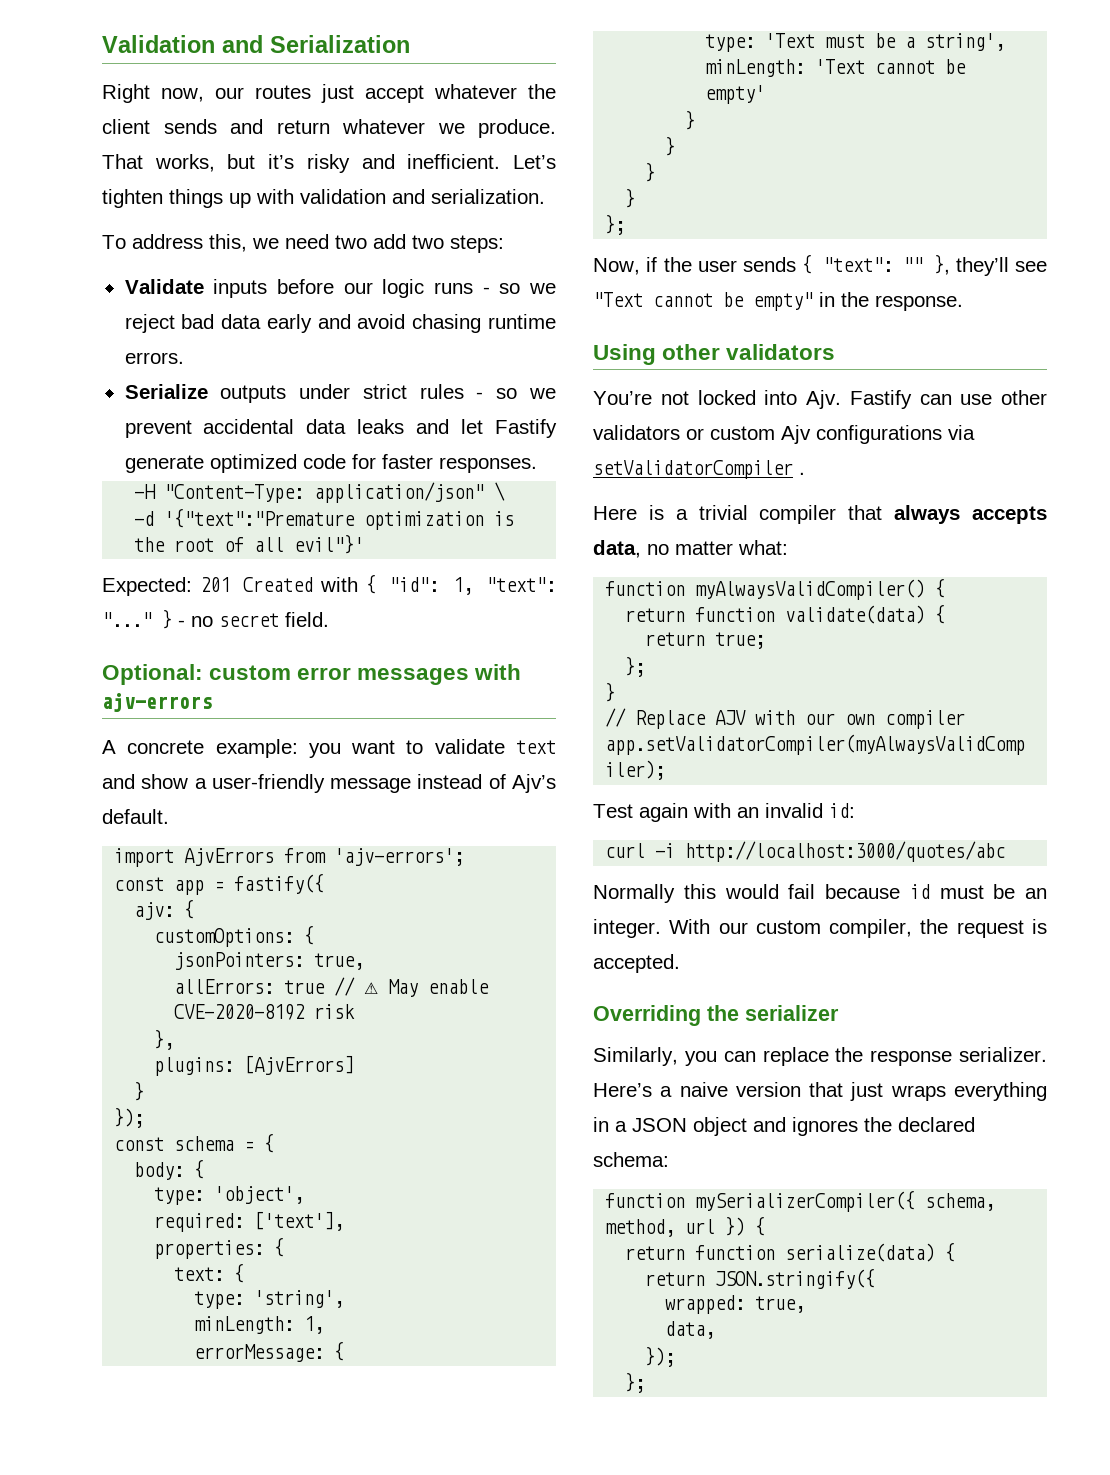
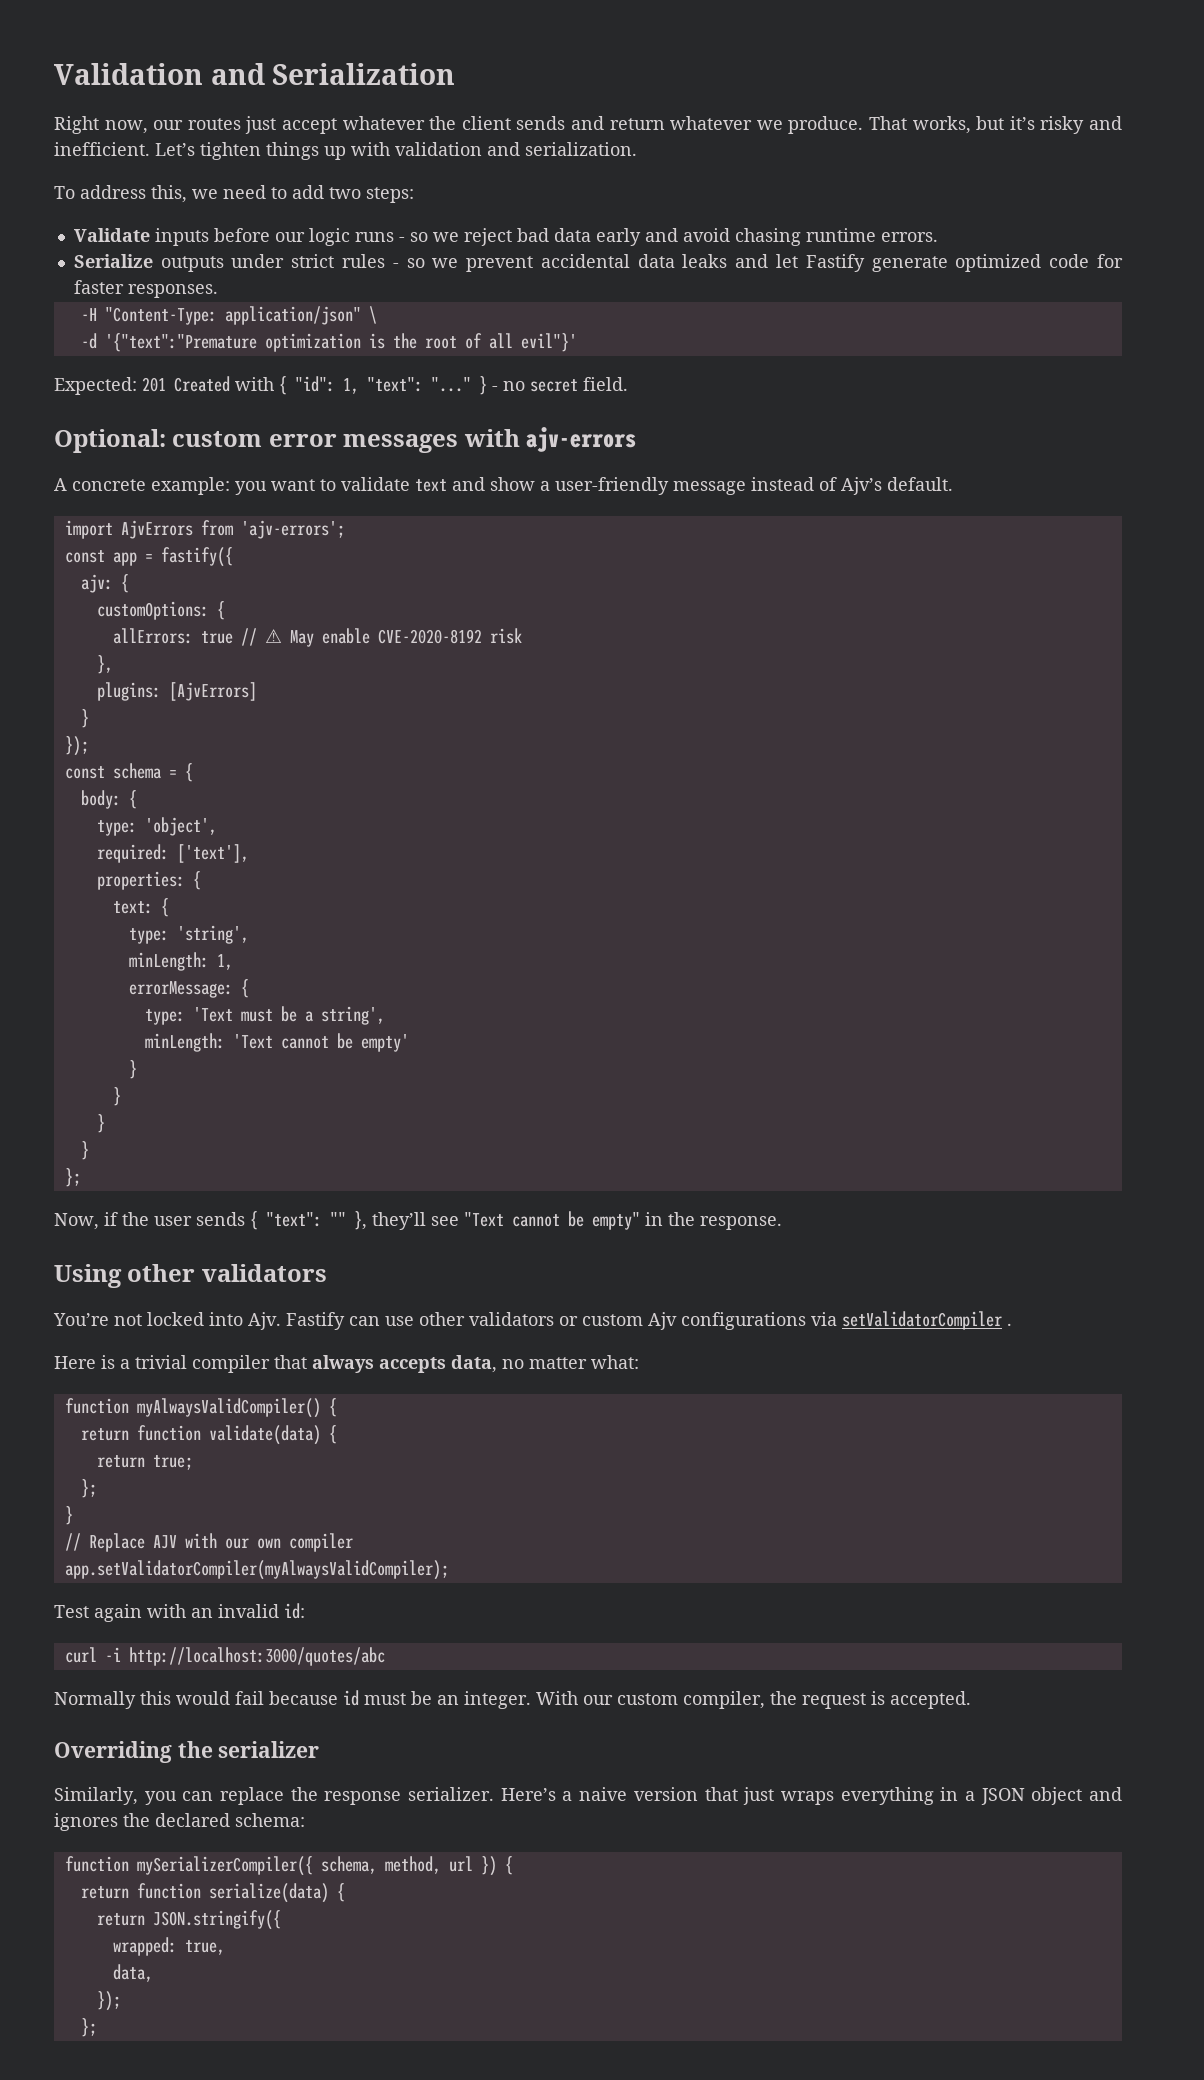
[335,235,367,249] two -> [271,187,287,199] to
[174,952,365,970] // jsonPointers: true, -> (225, 610) none

